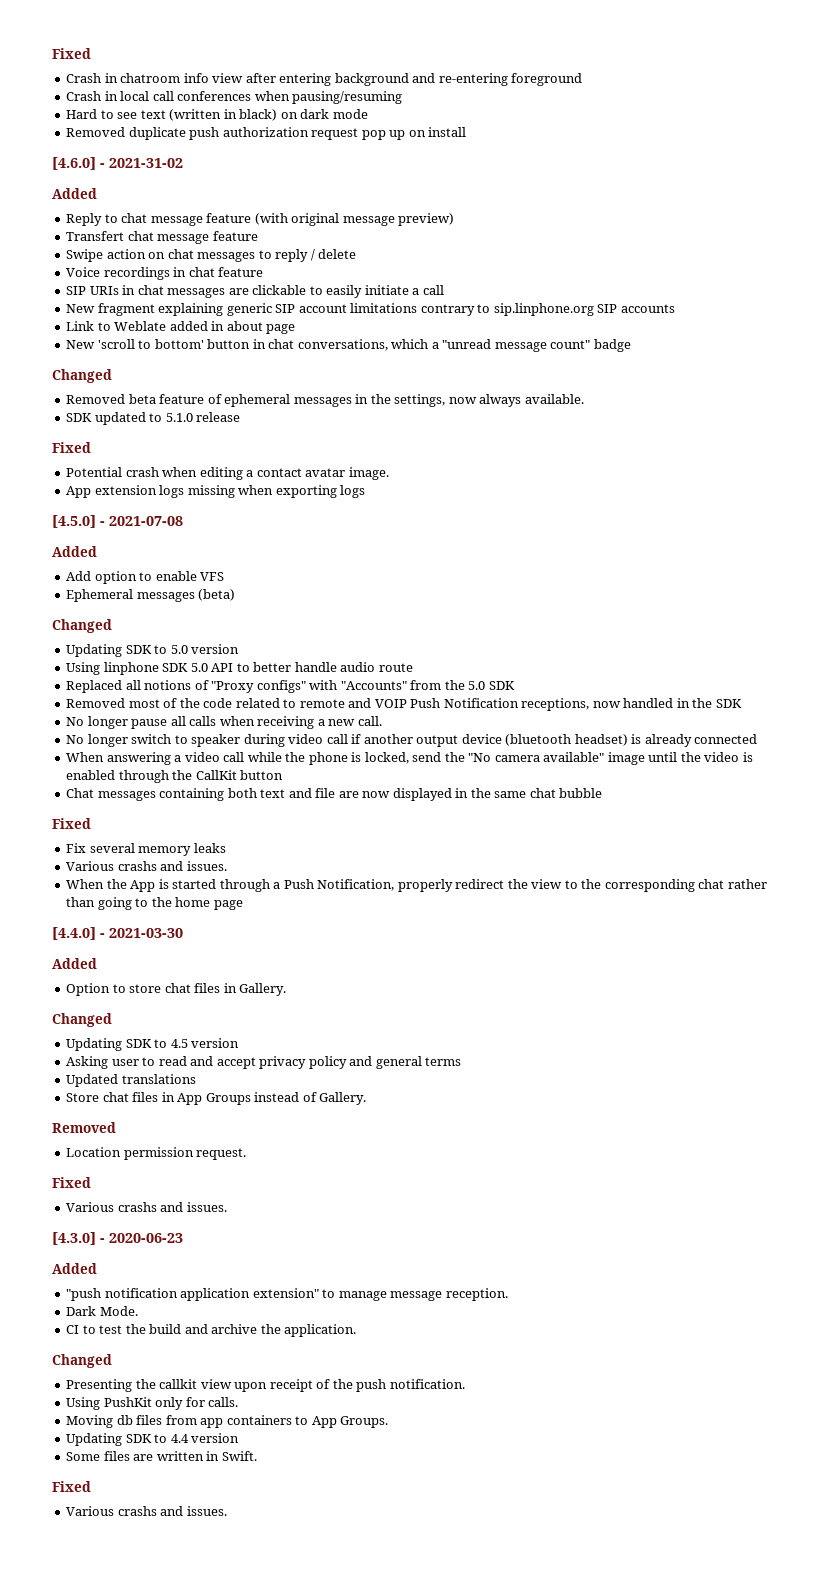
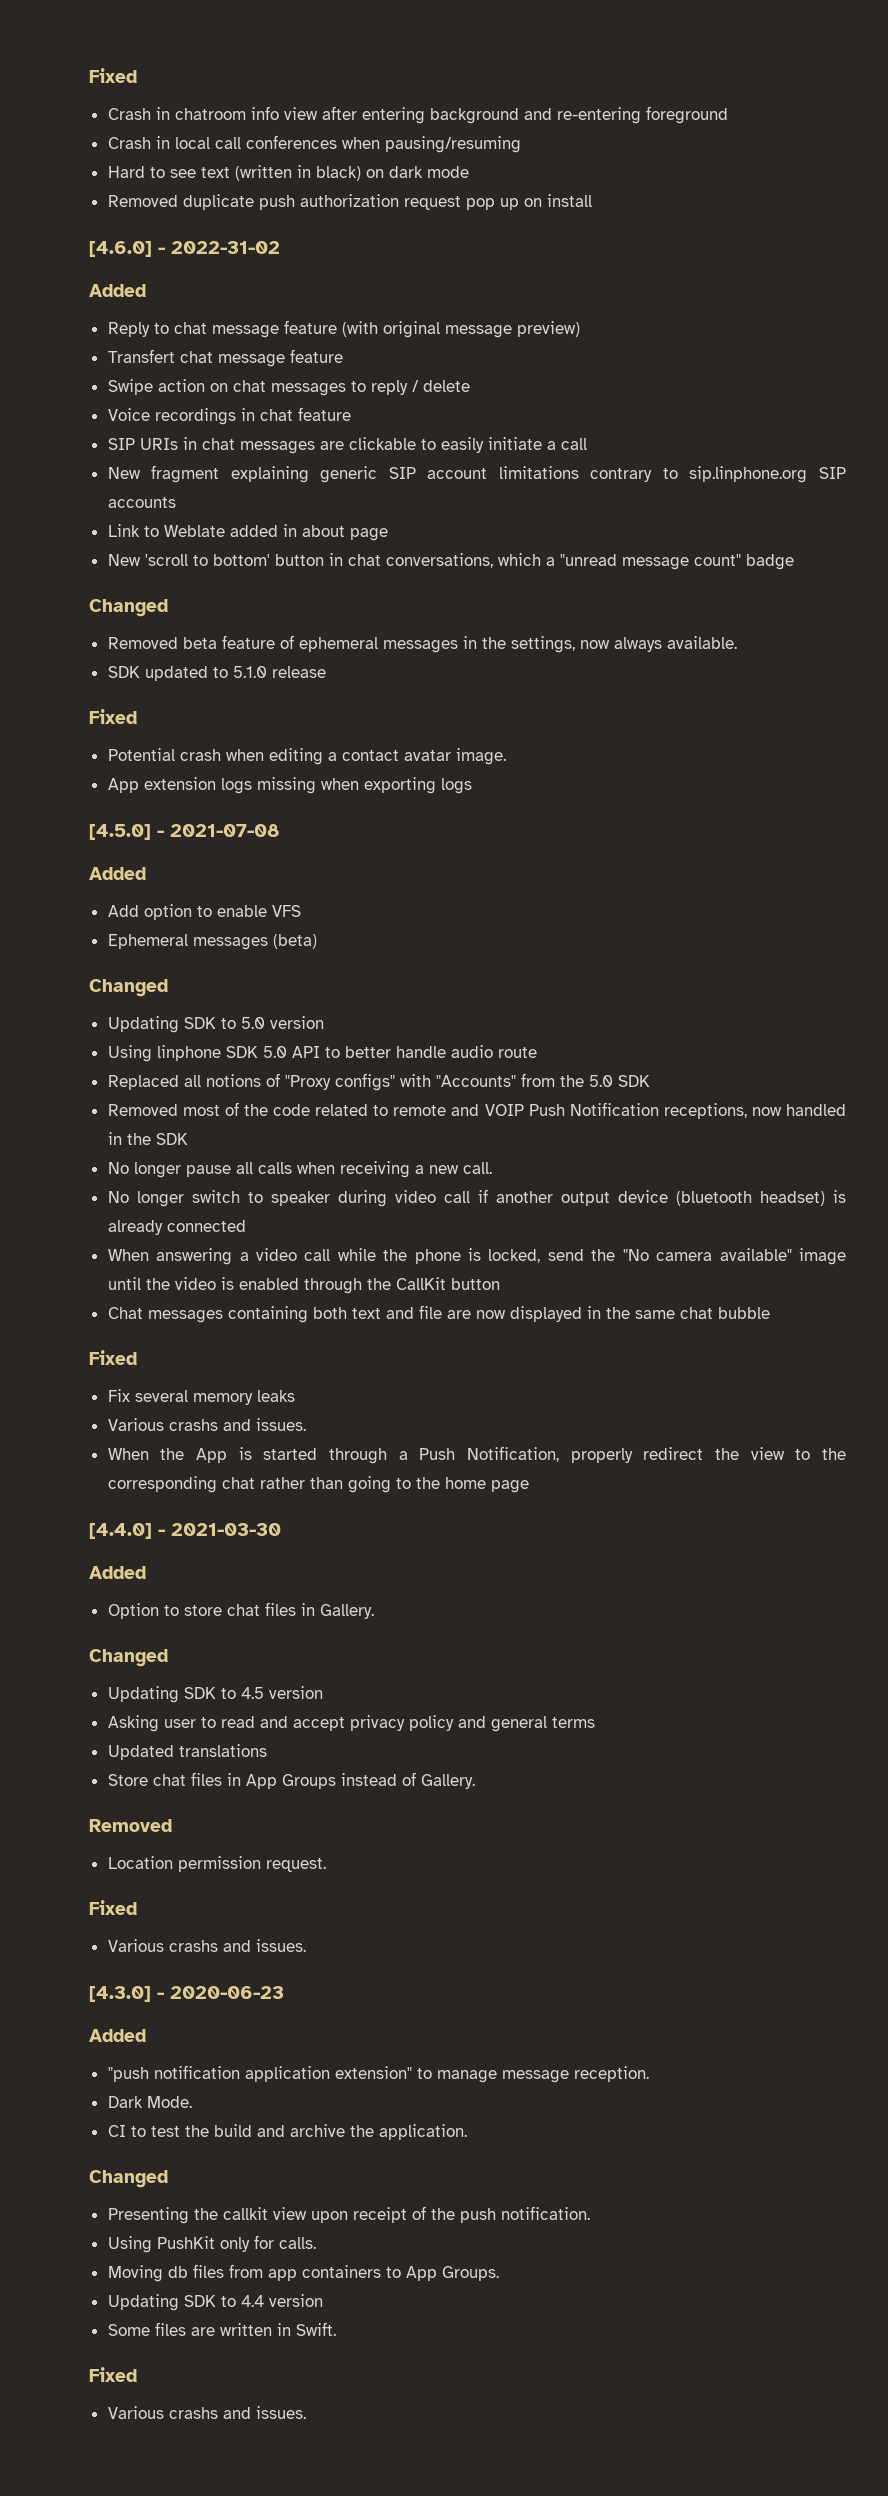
[109,158,183,168] 2021-31-02 -> [171,241,280,254] 2022-31-02

